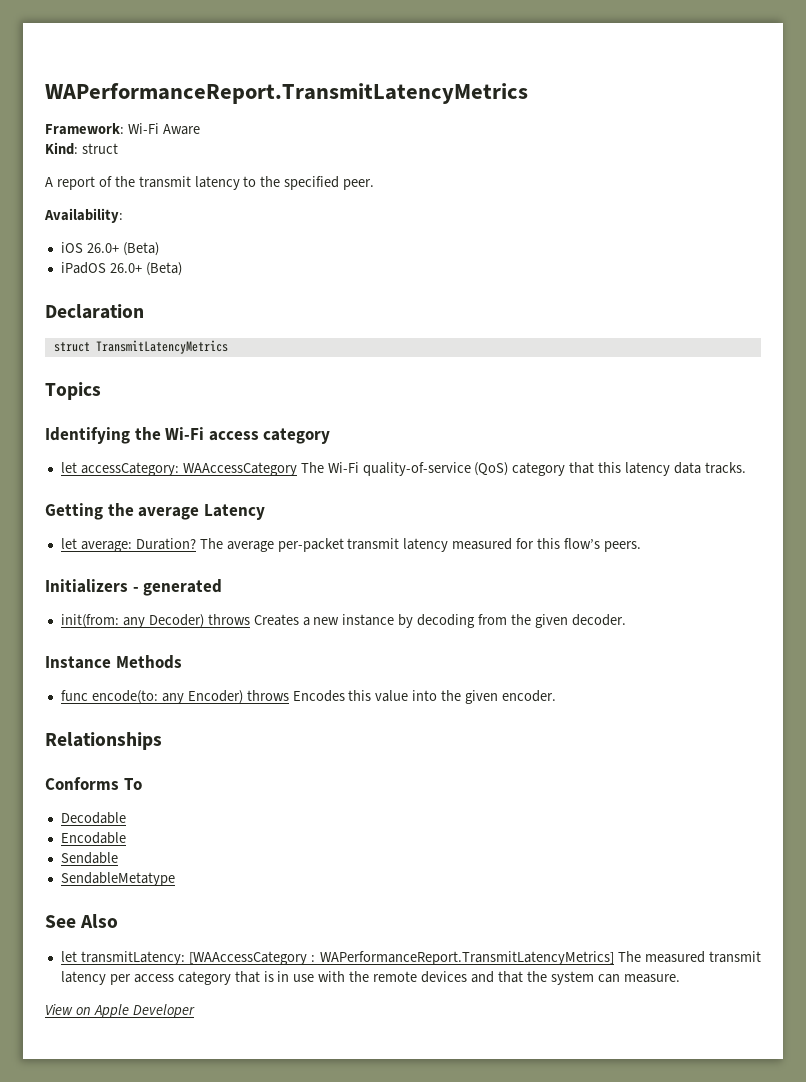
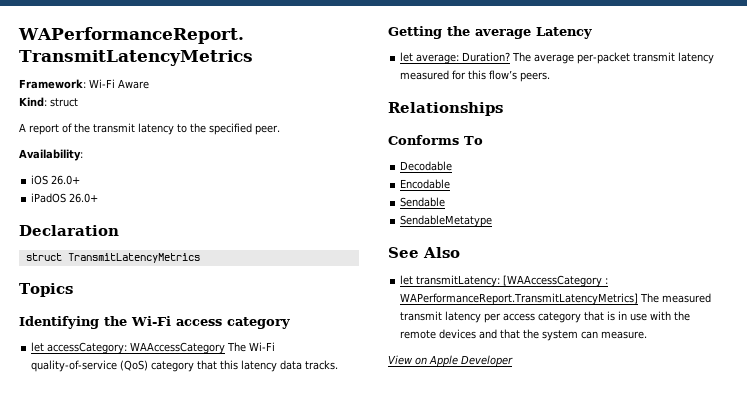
[122,242,159,256] (Beta) -> (81, 180) none
[145,262,182,276] (Beta) -> (99, 198) none
[45,579,223,596] [60,614,626,628] [45,655,182,669] [60,690,557,704] // Initializers - generated // init(from: any Decoder) throws Creates a new instance by decoding from the given decoder. // Instance Methods // func encode(to: any Encoder) throws Encodes this value into the given encoder. -> (551, 77) none

